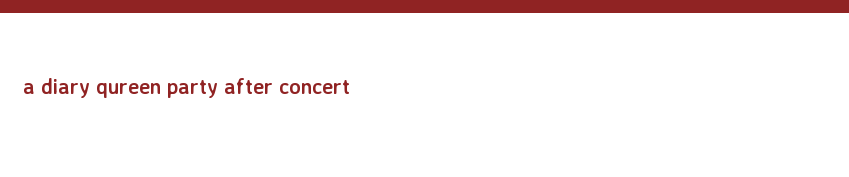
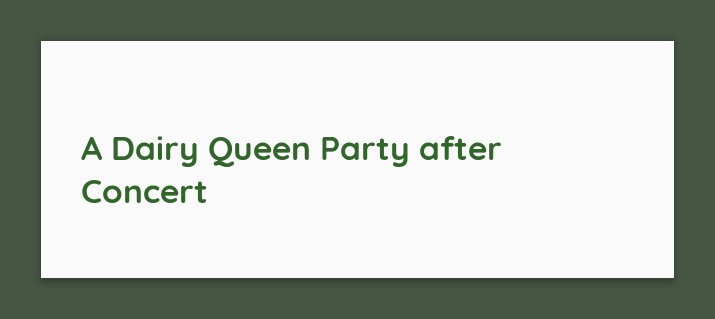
[23,78,350,98] a diary qureen party after concert -> [81,136,503,167] [81,180,208,203] A Dairy Queen Party after Concert

